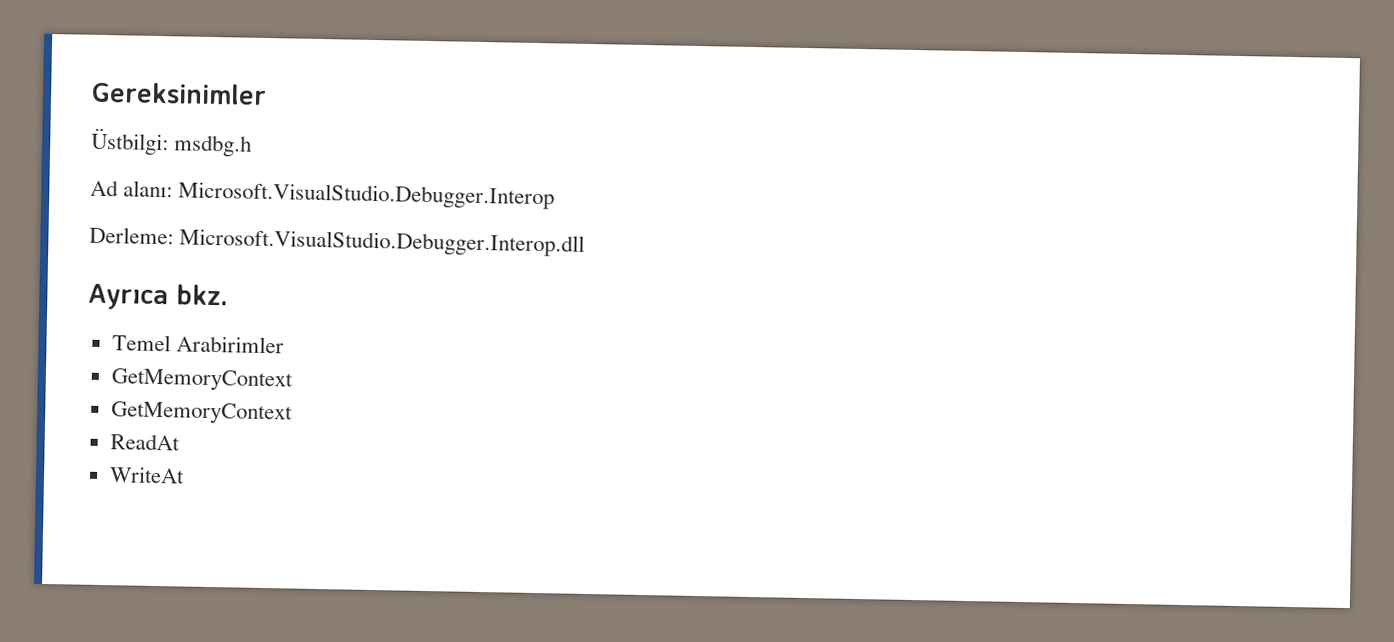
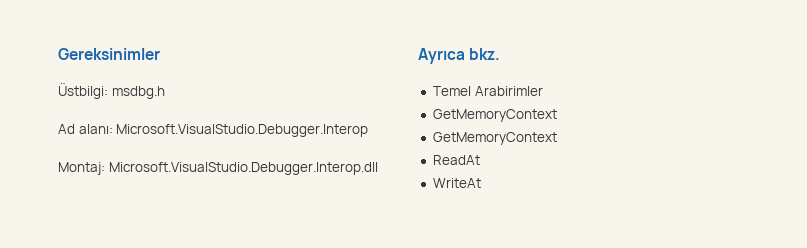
[89,226,174,245] Derleme: -> [58,162,105,175] Montaj:

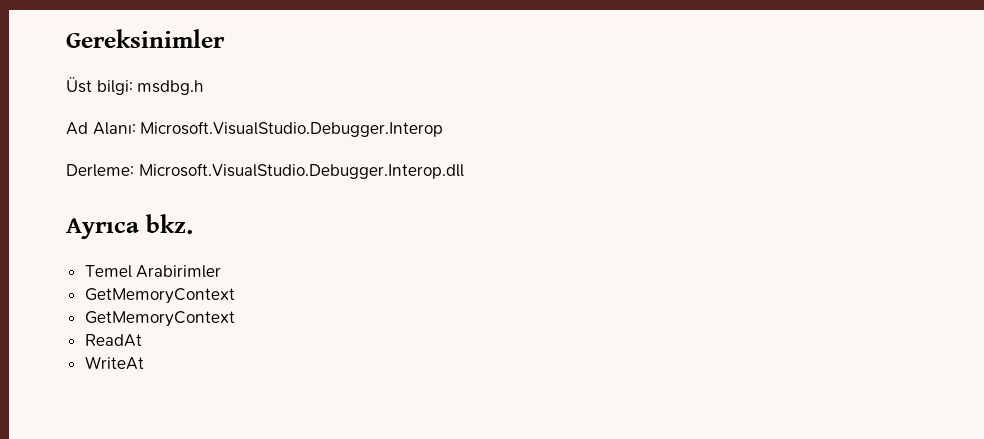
[58,83,108,99] Üstbilgi: -> [66,77,133,95] Üst bilgi:
[78,124,113,134] alanı: -> [92,122,136,135] Alanı:
[58,162,105,175] Montaj: -> [66,164,134,177] Derleme:

